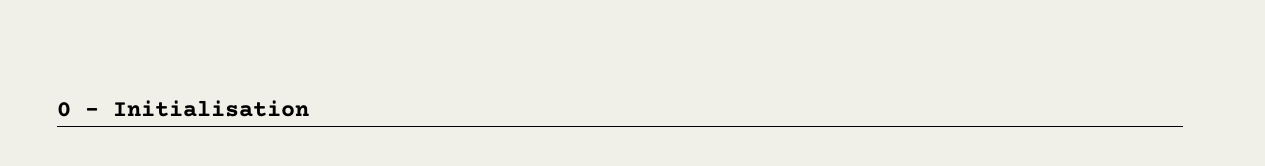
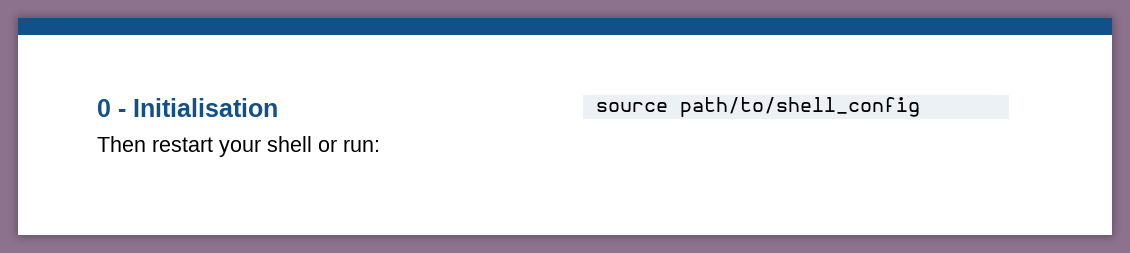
(309, 108) none -> [97,136,380,157] [595,97,920,117] // Then restart your shell or run: // source path/to/shell_config

